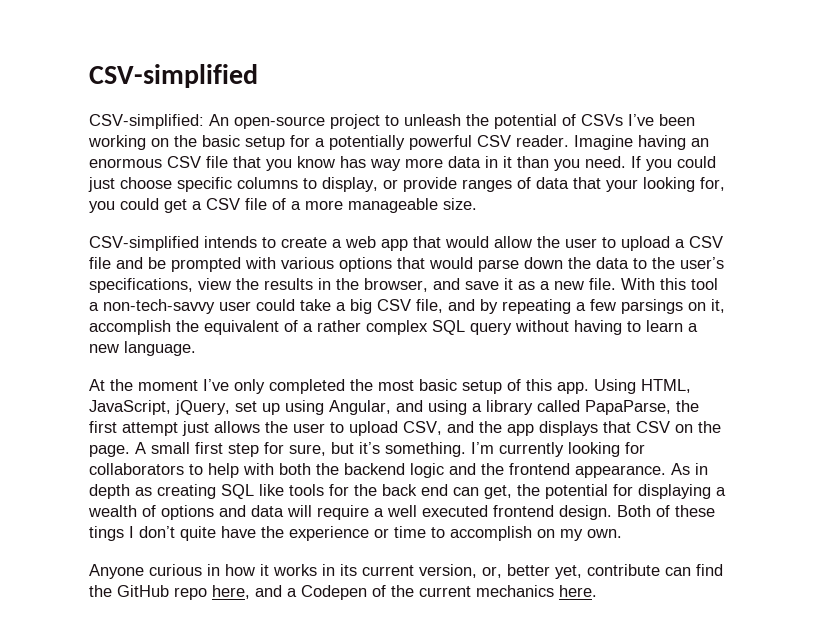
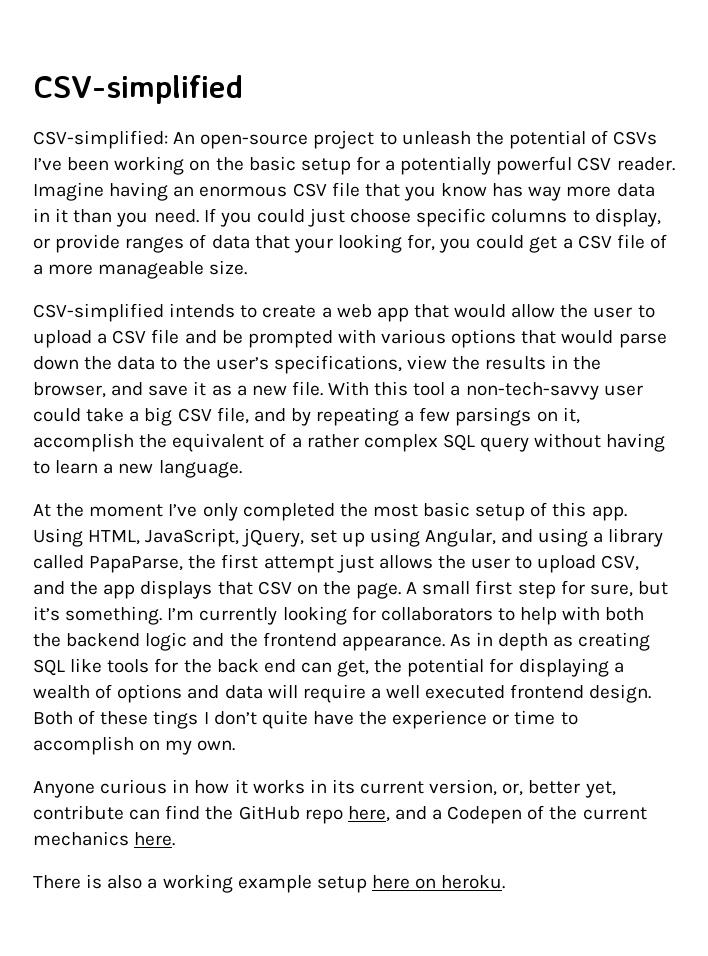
(597, 591) none -> [33,874,506,893] // There is also a working example setup here on heroku.

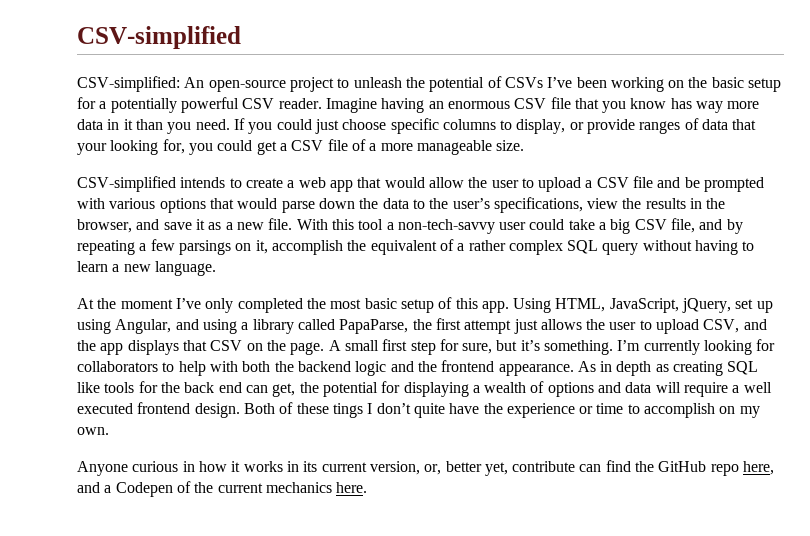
[33,874,506,893] // There is also a working example setup here on heroku. -> (368, 487) none

